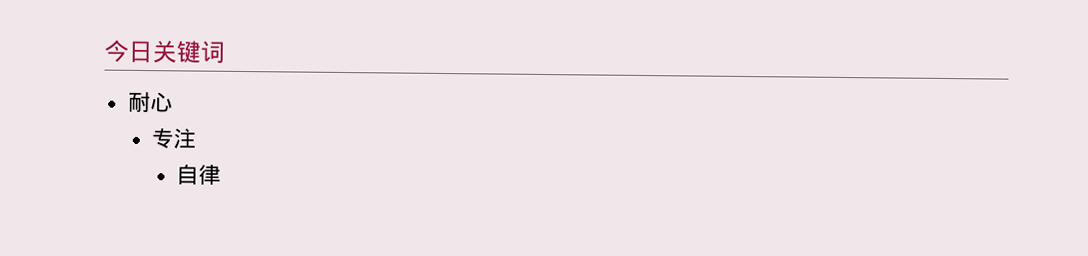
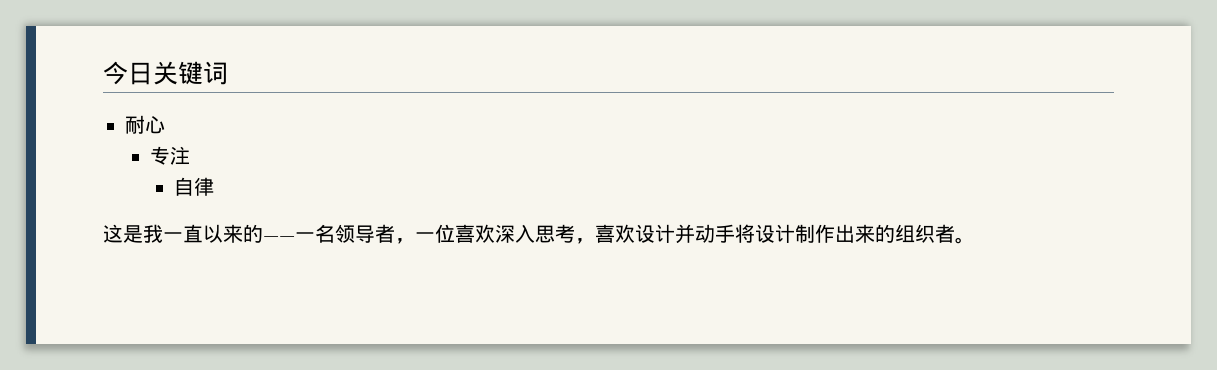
(222, 174) none -> [103,224,975,244] // 这是我一直以来的——一名领导者，一位喜欢深入思考，喜欢设计并动手将设计制作出来的组织者。

